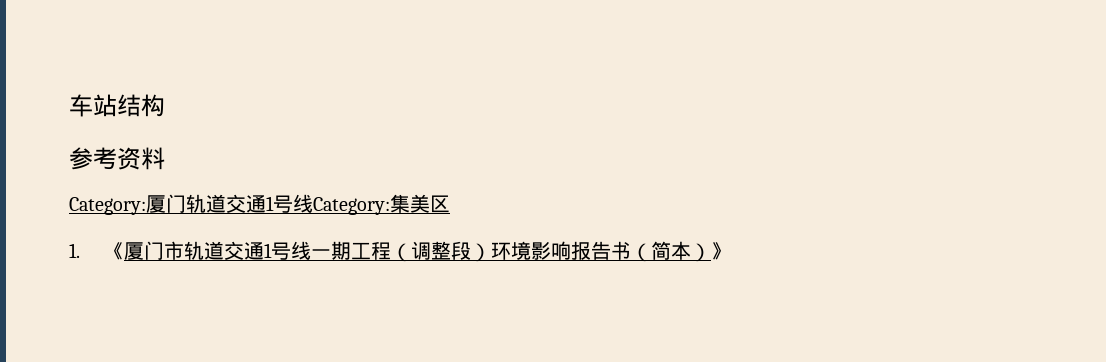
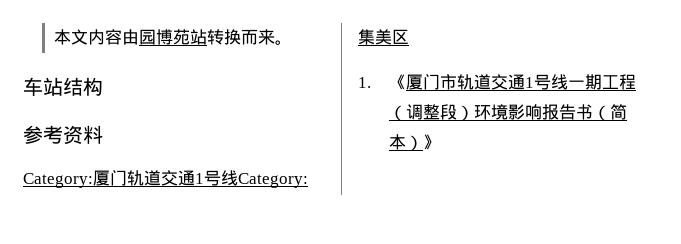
(69, 105) none -> [53,29,292,45] 本文内容由园博苑站转换而来。 //

